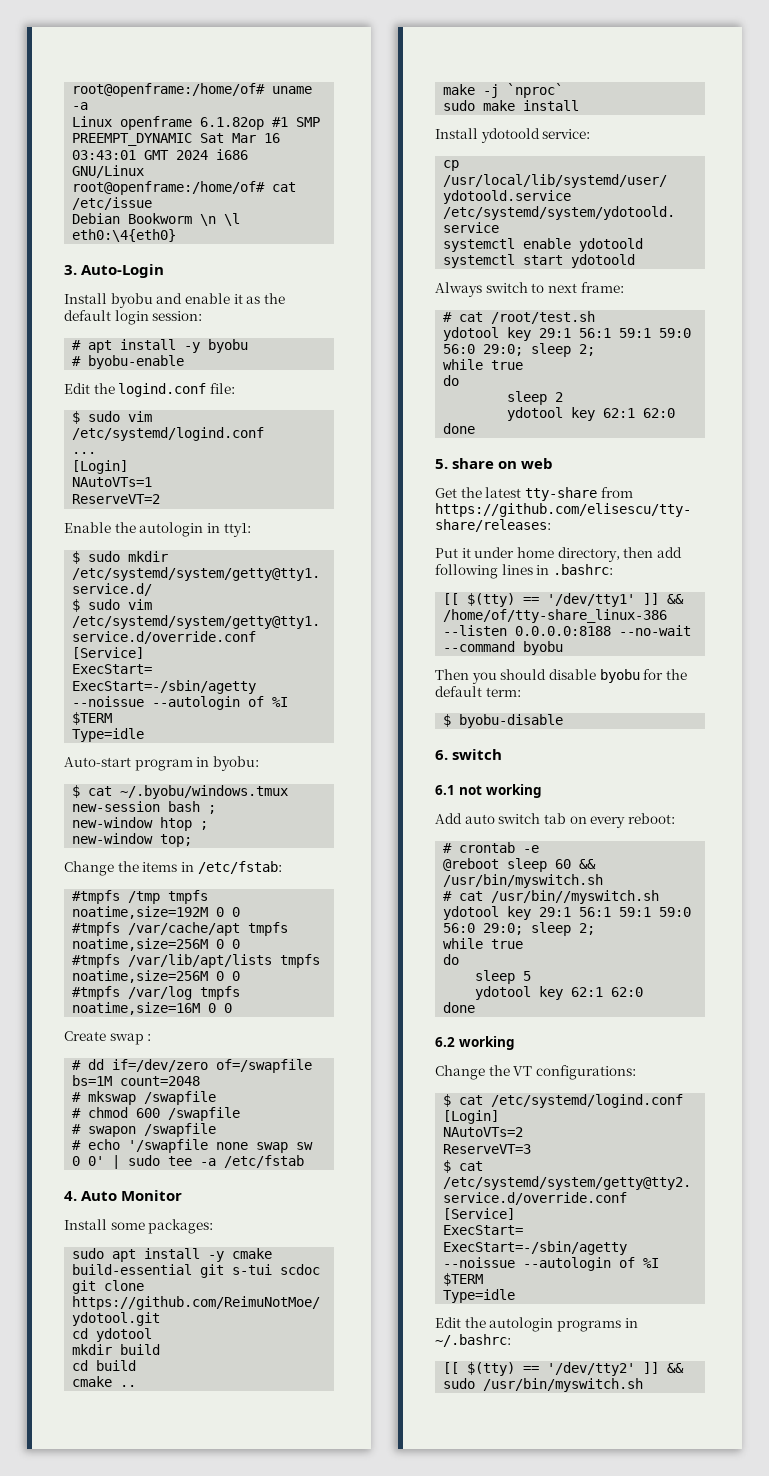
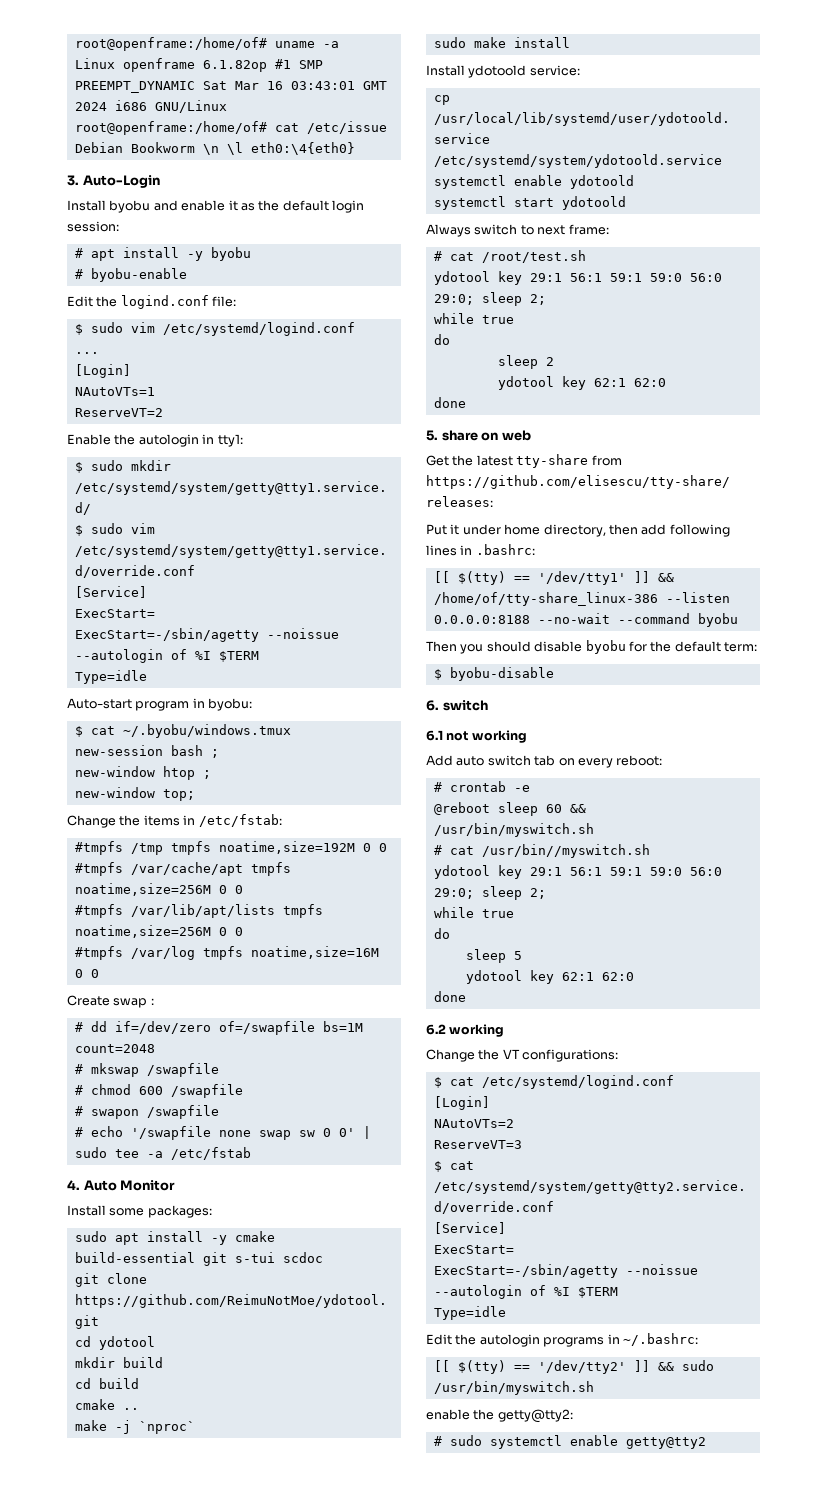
(644, 1385) none -> [426,1409,573,1423] [433,1435,706,1449] // enable the getty@tty2: // # sudo systemctl enable getty@tty2

